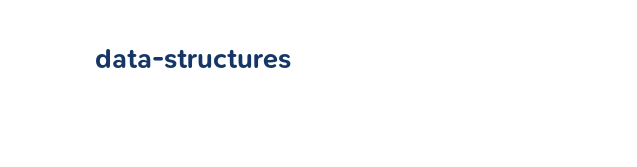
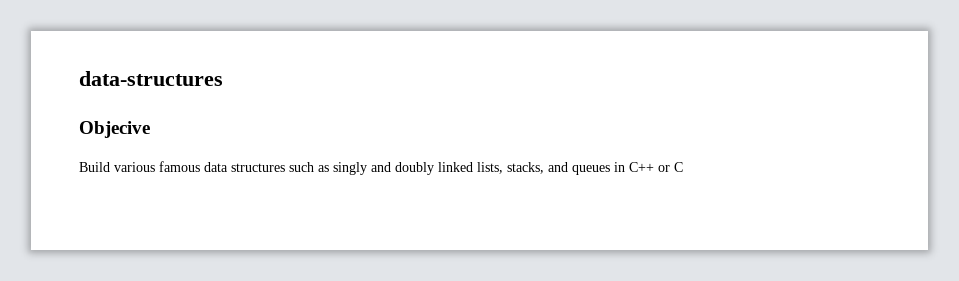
(291, 59) none -> [79,121,150,138] [79,161,683,175] // Objecive // Build various famous data structures such as singly and doubly linked lists, stacks, and queues in C++ or C

